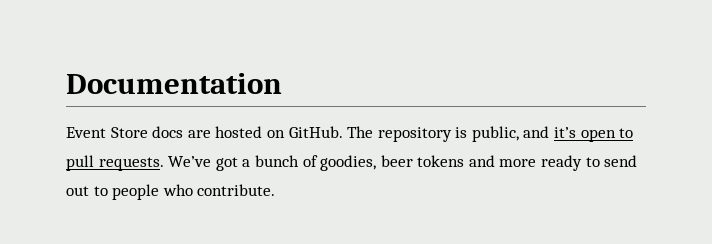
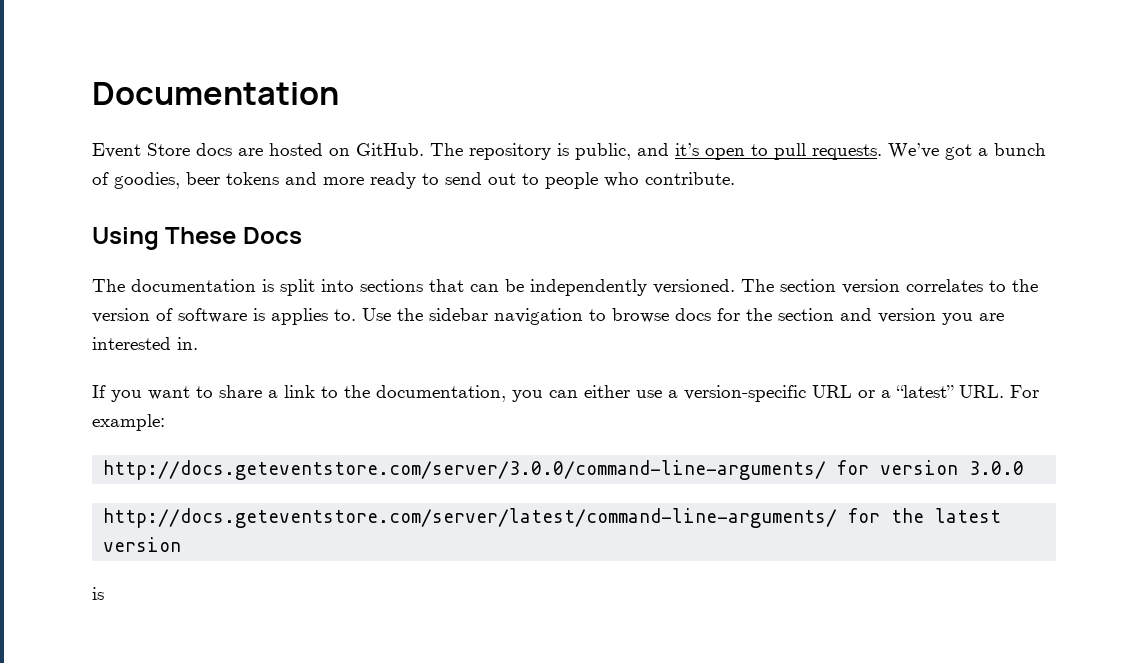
(276, 190) none -> [92,227,302,250] [92,279,1038,296] [92,308,1004,325] [92,337,198,350] [92,385,1039,402] [92,414,165,431] [103,460,1025,480] [103,508,1002,528] [103,537,182,552] [92,587,104,600] // Using These Docs // The documentation is split into sections that can be independently versioned. The section version correlates to the version of software is applies to. Use the sidebar navigation to browse docs for the section and version you are interested in. // If you want to share a link to the documentation, you can either use a version-specific URL or a “latest” URL. For example: // http://docs.geteventstore.com/server/3.0.0/command-line-arguments/ for version 3.0.0 // http://docs.geteventstore.com/server/latest/command-line-arguments/ for the latest version // is

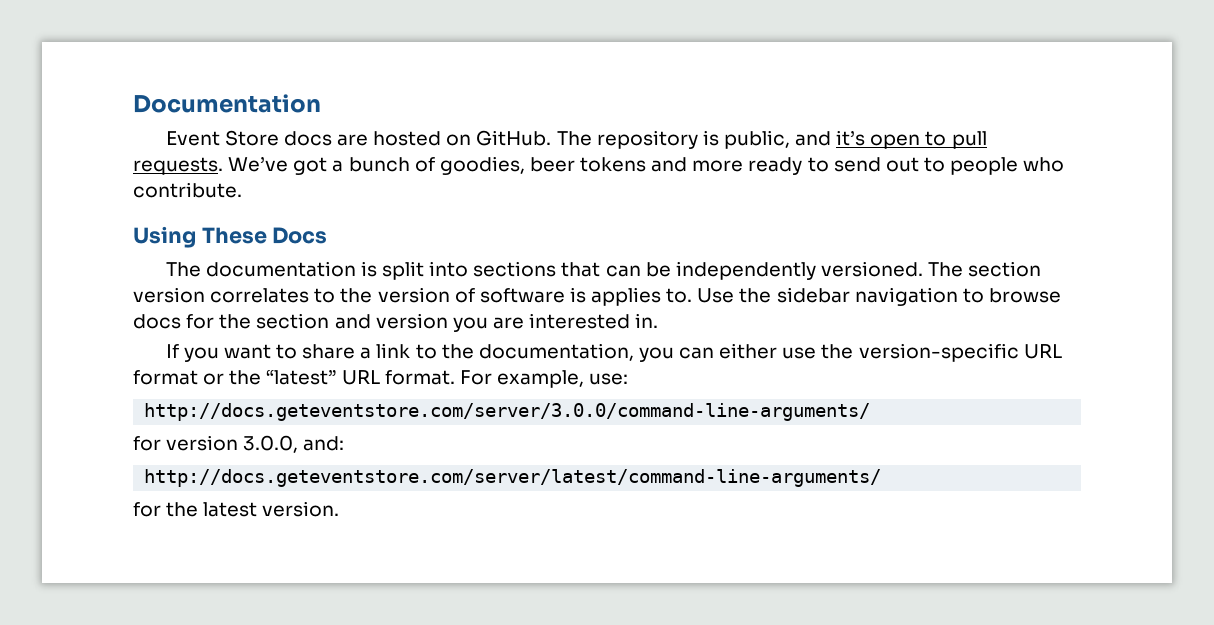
[668,390,678,398] a -> [821,344,854,359] the
[858,385,1039,398] [92,414,165,431] or a “latest” URL. For example: -> [133,369,629,388] format or the “latest” URL format. For example, use:
(827, 470) none -> (871, 412) //
[969,461,1025,475] 3.0.0 -> [243,435,345,453] 3.0.0, and:
(838, 518) none -> (882, 478) //
[103,537,182,552] [92,587,104,600] version // is -> [262,501,340,517] version.

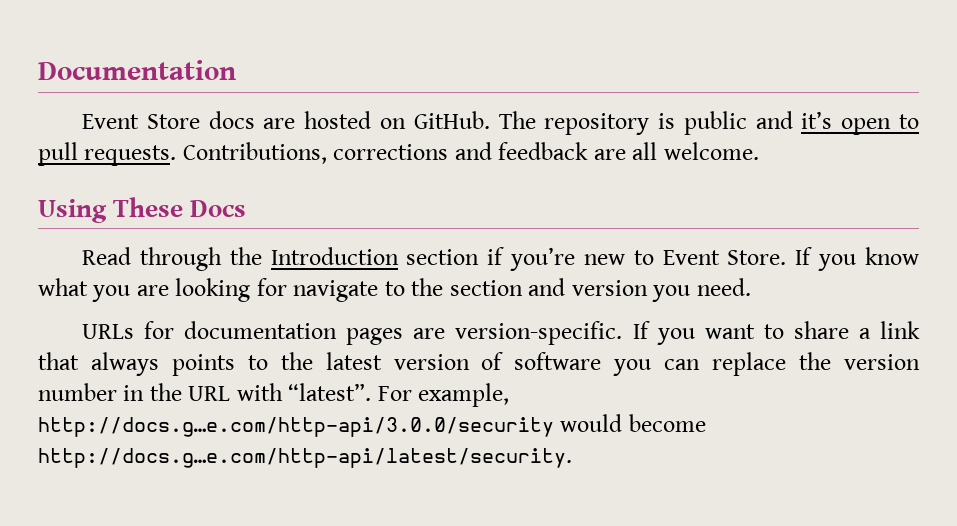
[723,130,790,149] public, -> [683,111,747,135] public
[228,156,1065,175] [133,182,242,198] [133,226,328,248] [165,261,1042,280] [133,287,1061,306] [133,314,215,329] We’ve got a bunch of goodies, beer tokens and more ready to send out to people who contribute. // Using These Docs // The documentation is split into sections that can be independently versioned. The section version correlates to the version of software is applies to. Use the sidebar navigation to browse docs for -> [182,142,759,164] [38,197,247,223] [82,247,919,271] [38,278,405,302] Contributions, corrections and feedback are all welcome. // Using These Docs // Read through the Introduction section if you’re new to Event Store. If you know what you are looking for navigate to
[492,313,659,329] are interested in. // -> [696,278,751,296] [82,321,623,345] need. // URLs for documentation pages are version-specific.
[415,343,1062,362] [133,369,629,388] [144,403,871,421] [133,435,345,453] [144,469,882,487] [133,501,340,517] to the documentation, you can either use the version-specific URL format or the “latest” URL format. For example, use: // http://docs.geteventstore.com/server/3.0.0/command-line-arguments/ // for version 3.0.0, and: // http://docs.geteventstore.com/server/latest/command-line-arguments/ // for the latest version. -> [38,352,920,376] [38,383,510,407] [38,414,706,437] [38,448,572,468] that always points to the latest version of software you can replace the version number in the URL with “latest”. For example, http://docs.g…e.com/http-api/3.0.0/security would become http://docs.g…e.com/http-api/latest/security.

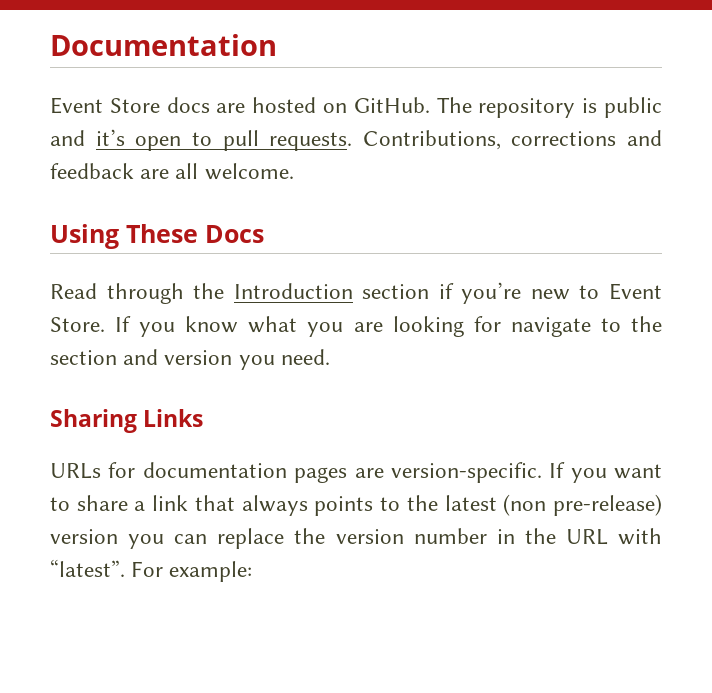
(751, 287) none -> [50,409,204,433] // Sharing Links
[393,352,602,370] version of software -> [503,494,663,516] [50,529,118,544] (non pre-release) version
[418,383,510,407] [38,414,706,437] [38,448,572,468] example, http://docs.g…e.com/http-api/3.0.0/security would become http://docs.g…e.com/http-api/latest/security. -> [169,561,253,582] example:

